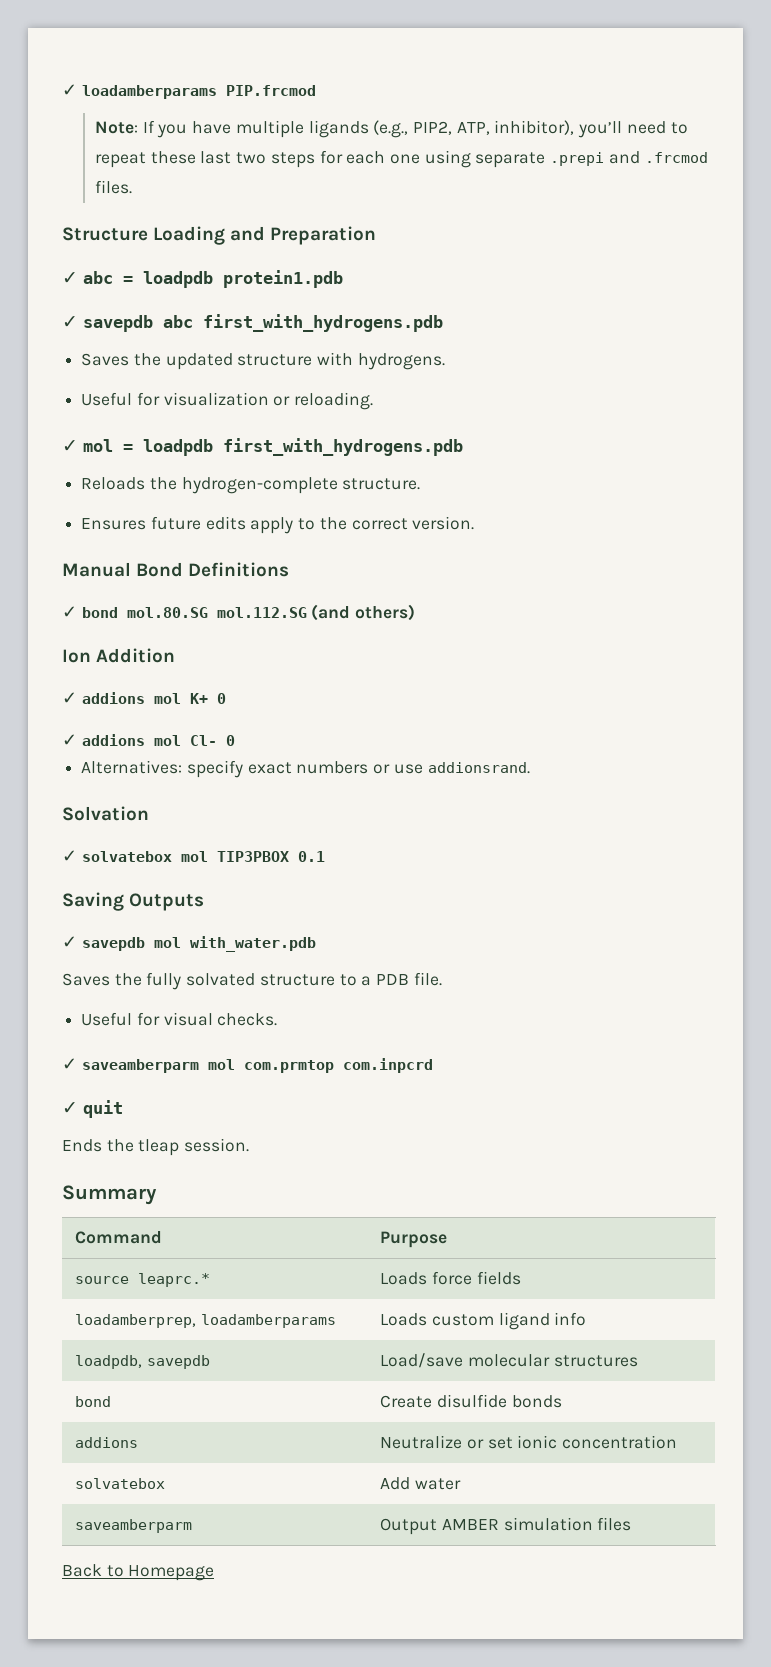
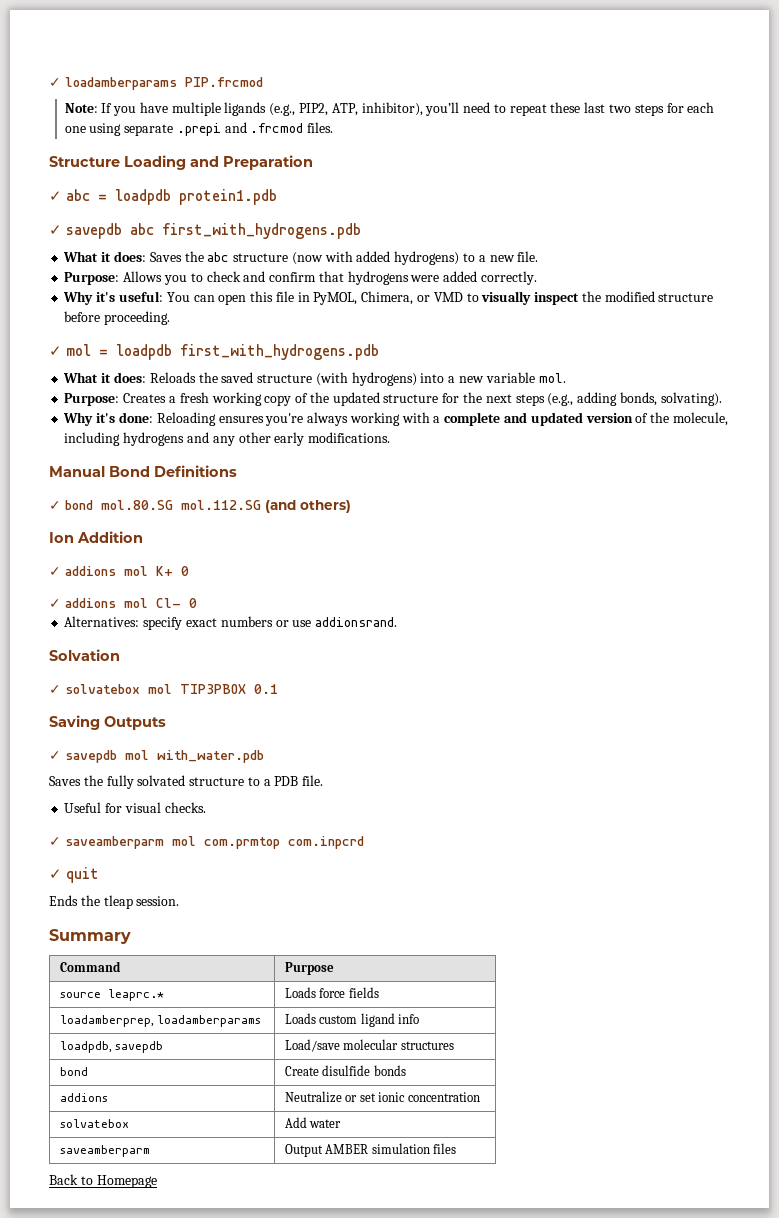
[81,352,445,370] [81,392,374,410] Saves the updated structure with hydrogens. // Useful for visualization or reloading. -> [63,251,539,265] [64,271,537,285] [63,291,714,305] [64,311,171,325] What it does: Saves the abc structure (now with added hydrogens) to a new file. // Purpose: Allows you to check and confirm that hydrogens were added correctly. // Why it's useful: You can open this file in PyMOL, Chimera, or VMD to visually inspect the modified structure before proceeding.
[81,477,421,494] [81,516,475,534] Reloads the hydrogen-complete structure. // Ensures future edits apply to the correct version. -> [63,372,566,386] [64,392,722,406] [63,412,728,426] [64,432,391,446] What it does: Reloads the saved structure (with hydrogens) into a new variable mol. // Purpose: Creates a fresh working copy of the updated structure for the next steps (e.g., adding bonds, solvating). // Why it's done: Reloading ensures you're always working with a complete and updated version of the molecule, including hydrogens and any other early modifications.

